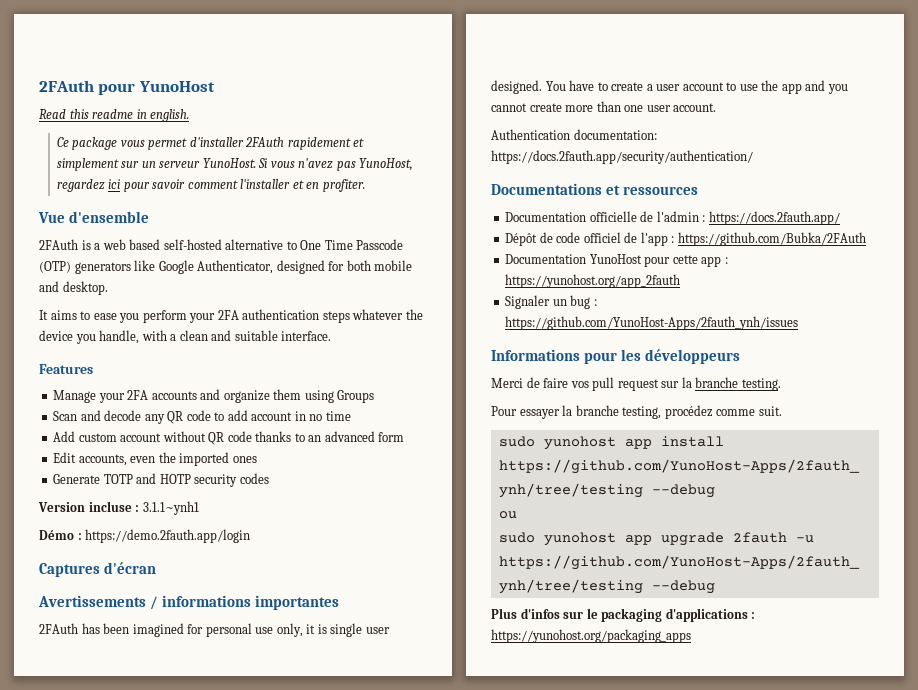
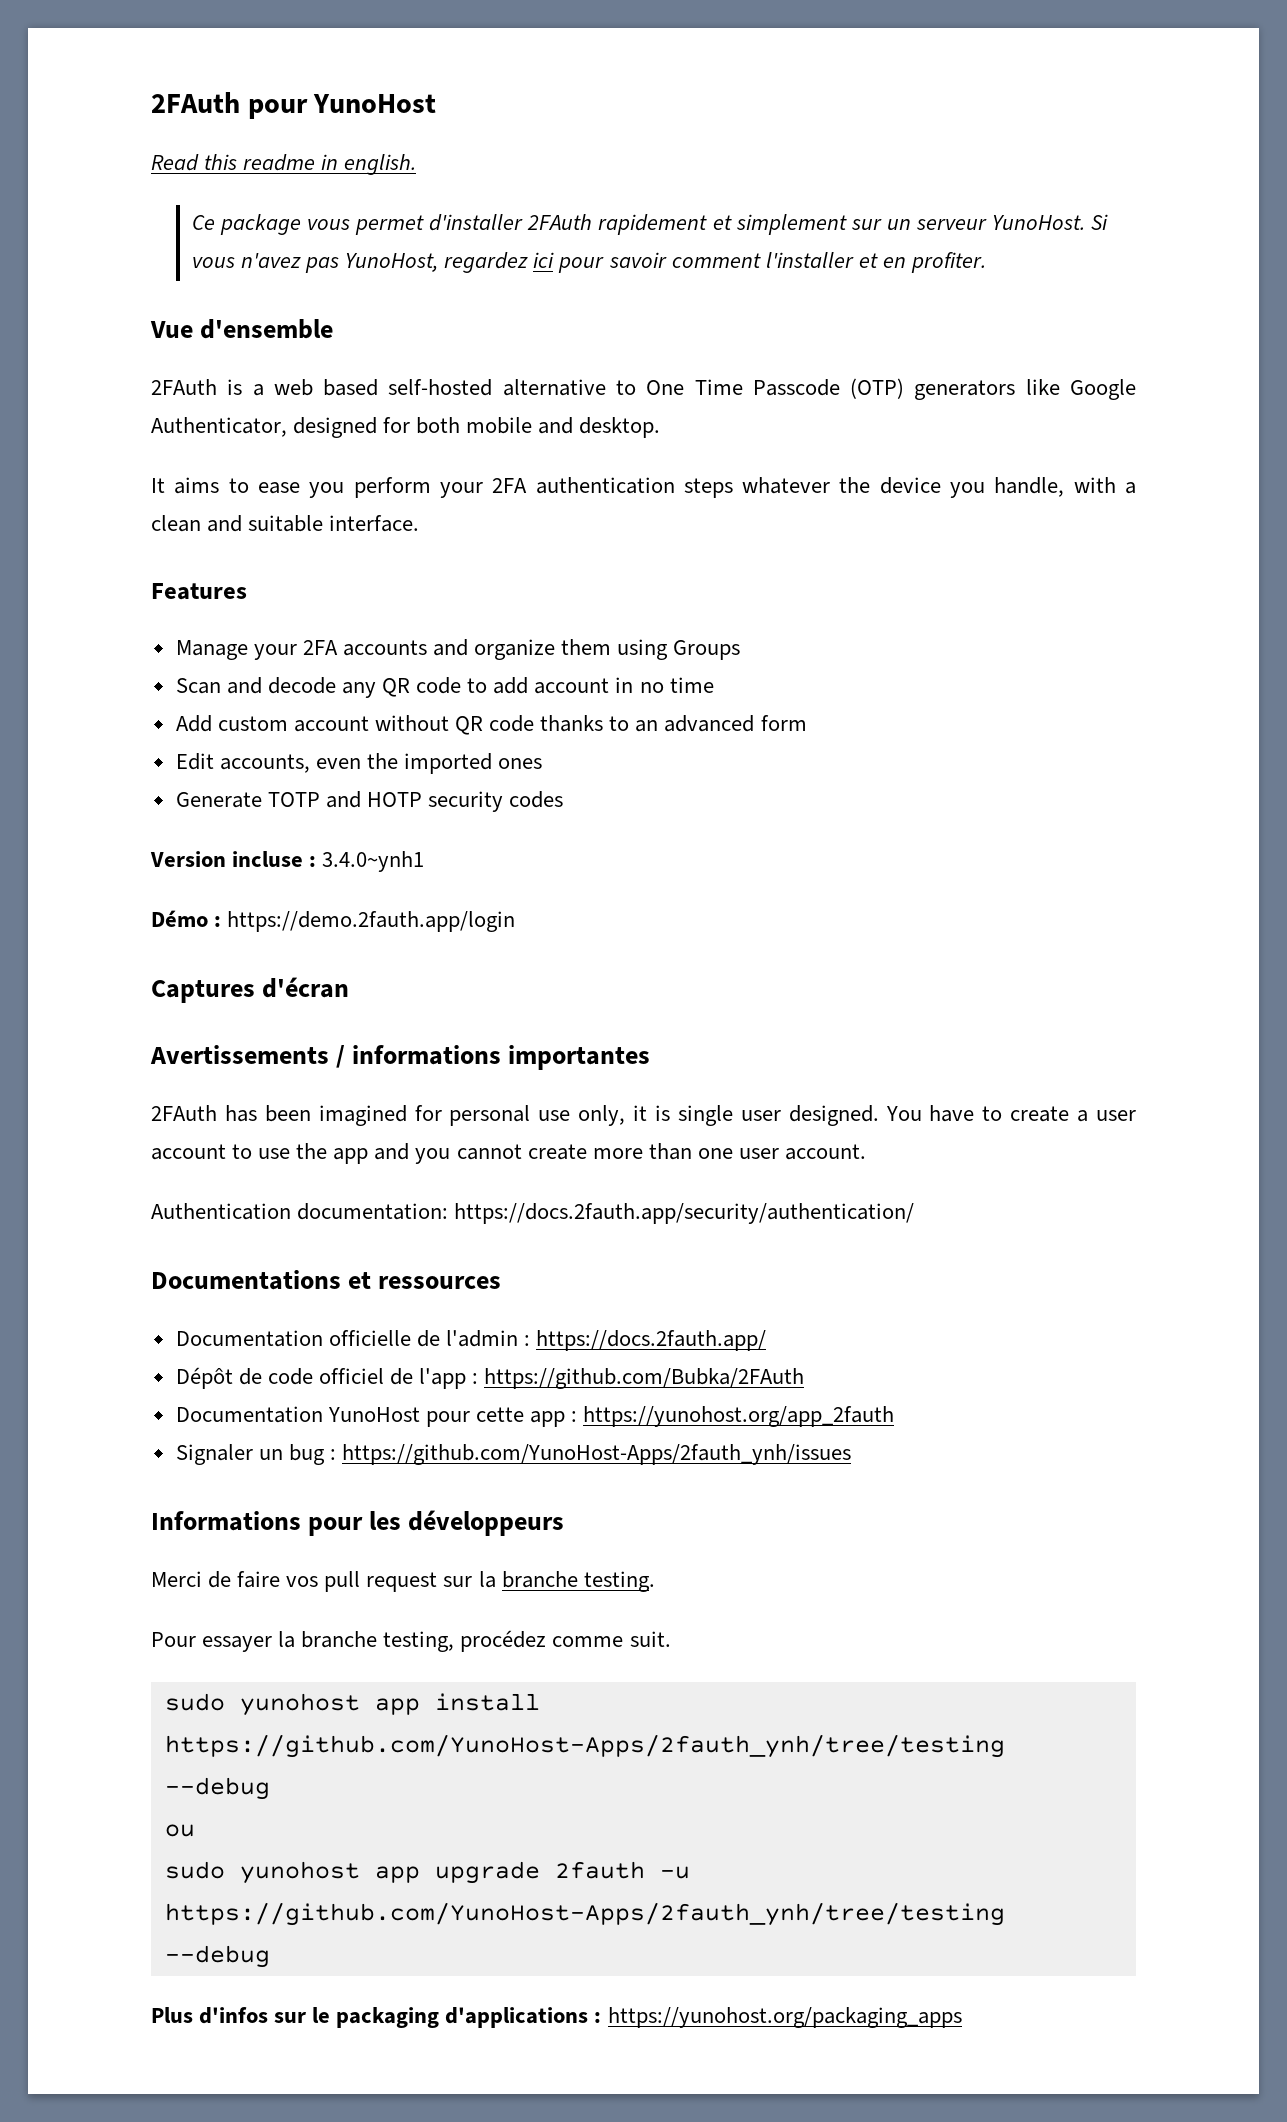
[142,501,199,515] 3.1.1~ynh1 -> [322,851,425,872] 3.4.0~ynh1

